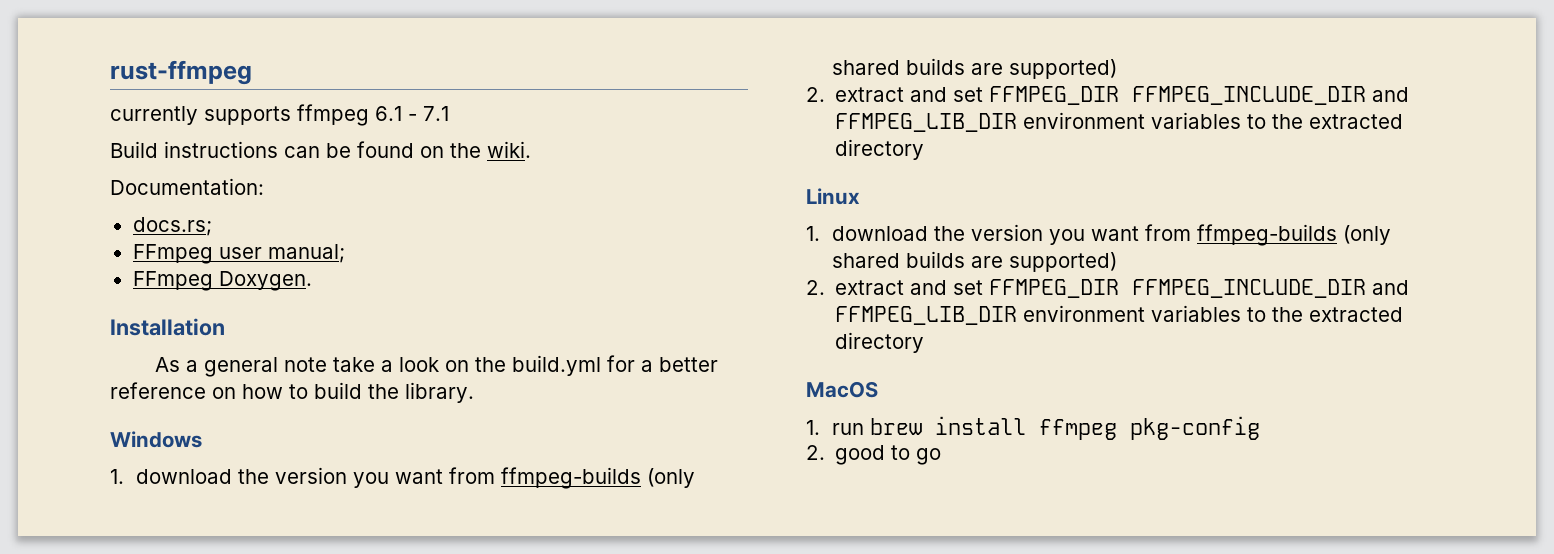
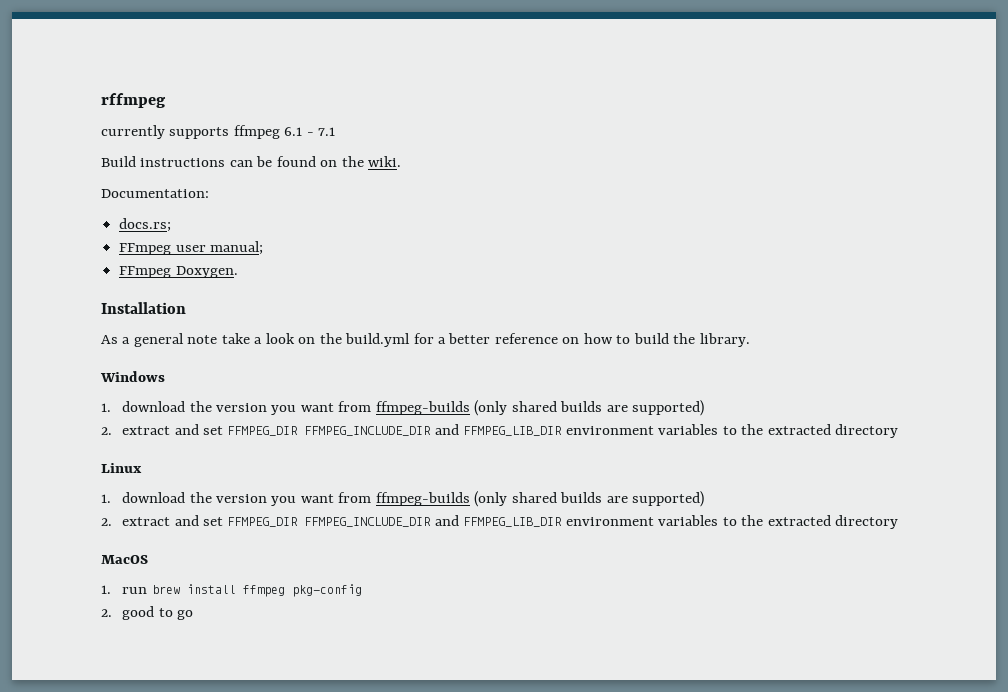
[110,60,252,85] rust-ffmpeg -> [101,93,166,108] rffmpeg

